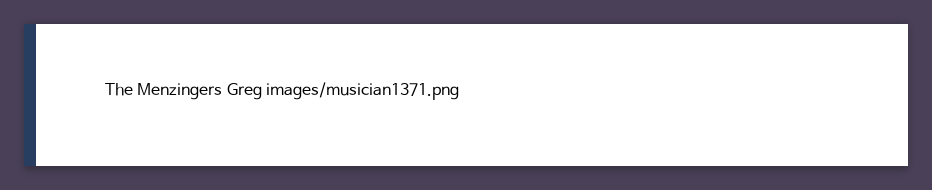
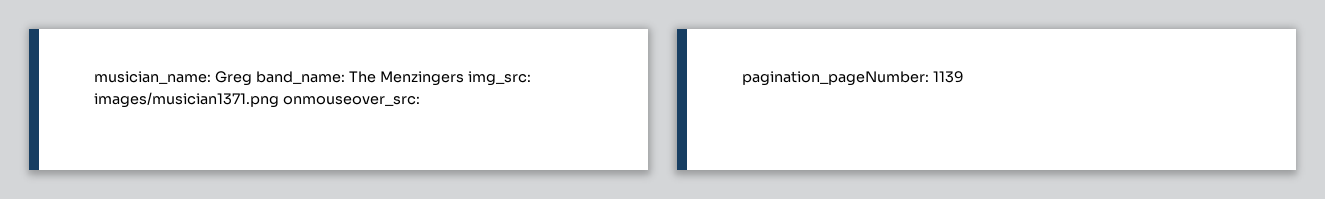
[105,82,459,100] The Menzingers Greg images/musician1371.png -> [94,71,531,86] [94,92,420,108] [742,71,964,86] musician_name: Greg band_name: The Menzingers img_src: images/musician1371.png onmouseover_src: pagination_pageNumber: 1139

